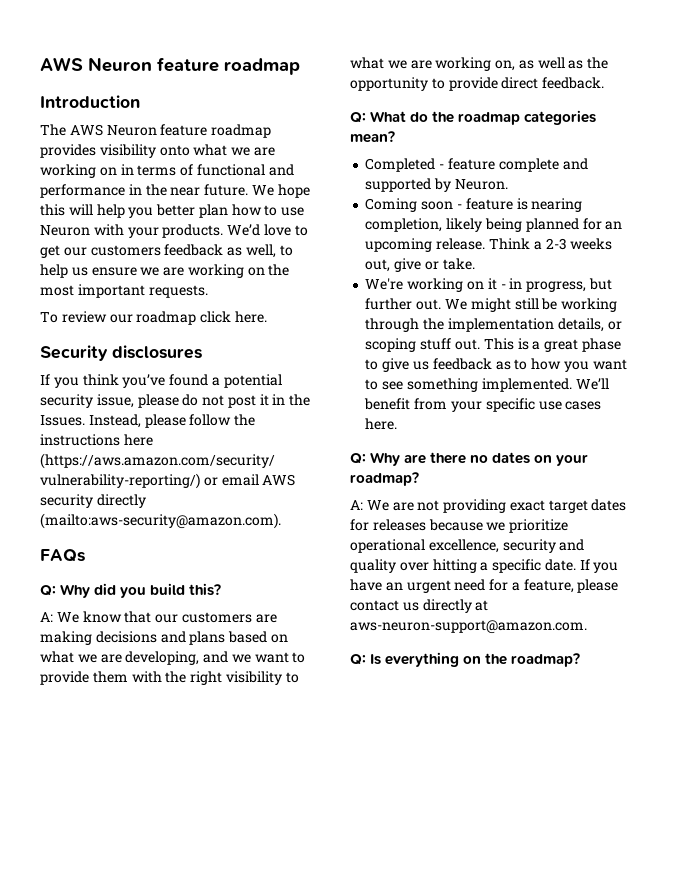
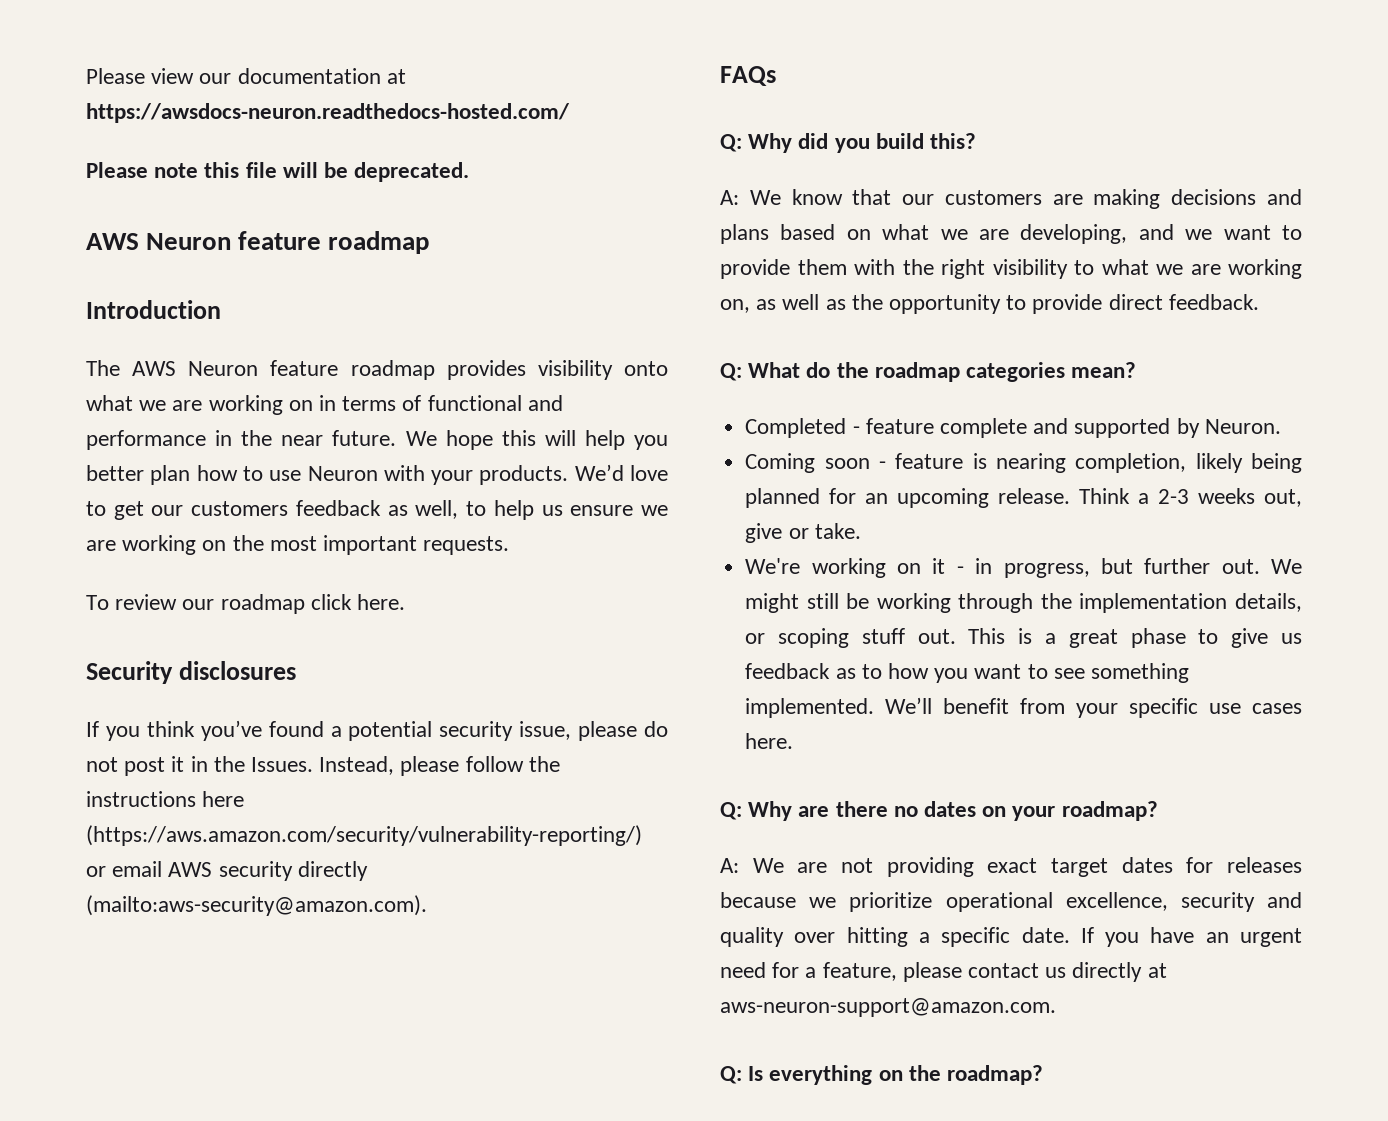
(40, 64) none -> [86,68,406,84] [86,103,570,123] [86,162,470,182] Please view our documentation at https://awsdocs-neuron.readthedocs-hosted.com/ // Please note this file will be deprecated. //

